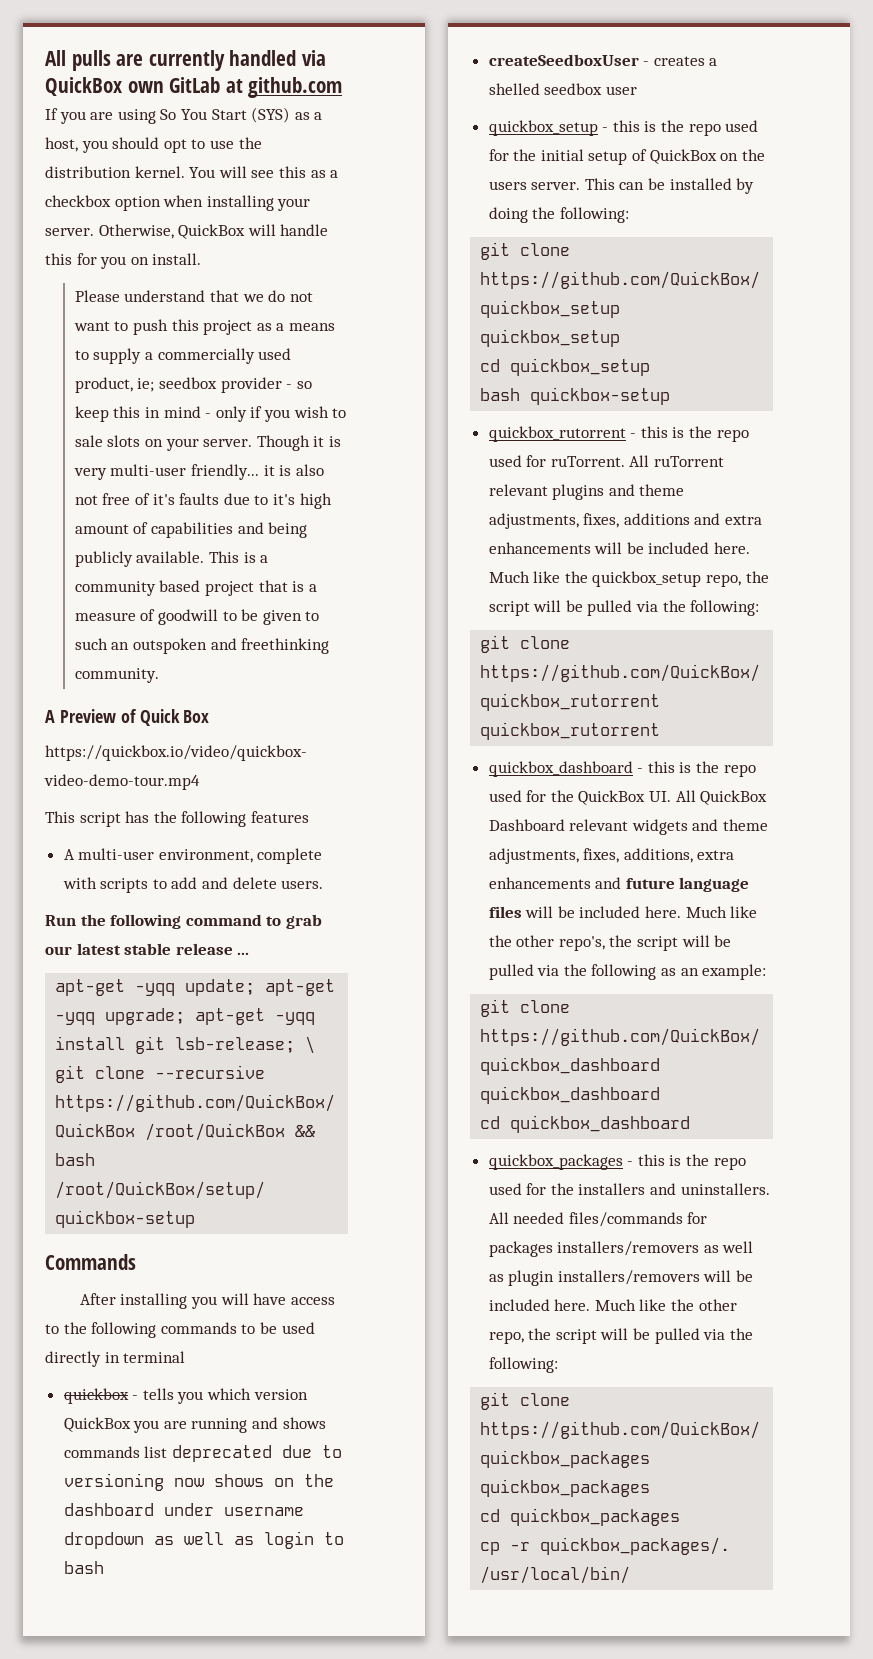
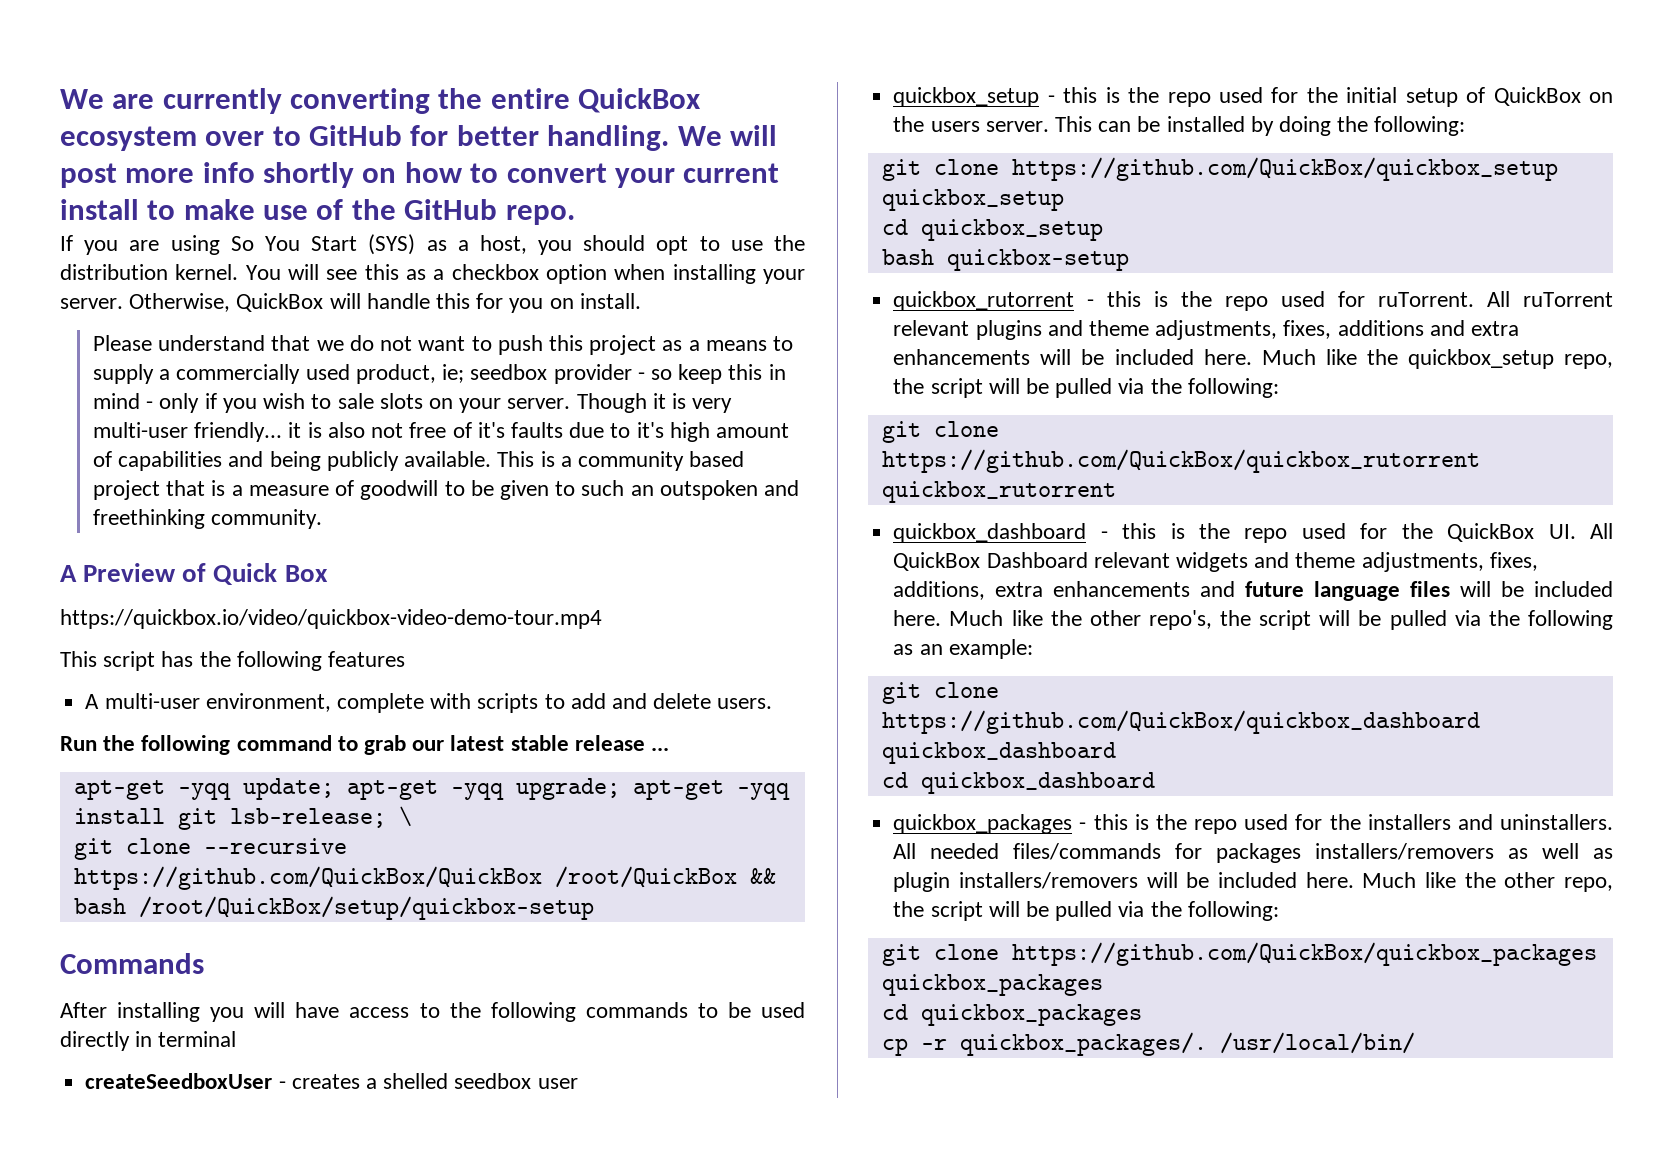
[45,50,326,71] [45,77,343,98] All pulls are currently handled via QuickBox own GitLab at github.com -> [60,88,701,114] [60,125,777,151] [60,162,780,188] [60,199,575,225] We are currently converting the entire QuickBox ecosystem over to GitHub for better handling. We will post more info shortly on how to convert your current install to make use of the GitHub repo.
[63,1388,308,1404] [63,1417,326,1433] [63,1445,342,1462] [63,1473,334,1491] [63,1503,304,1516] [63,1531,344,1549] [63,1561,104,1574] // quickbox - tells you which version QuickBox you are running and shows commands list deprecated due to versioning now shows on the dashboard under username dropdown as well as login to bash -> (237, 1039) none

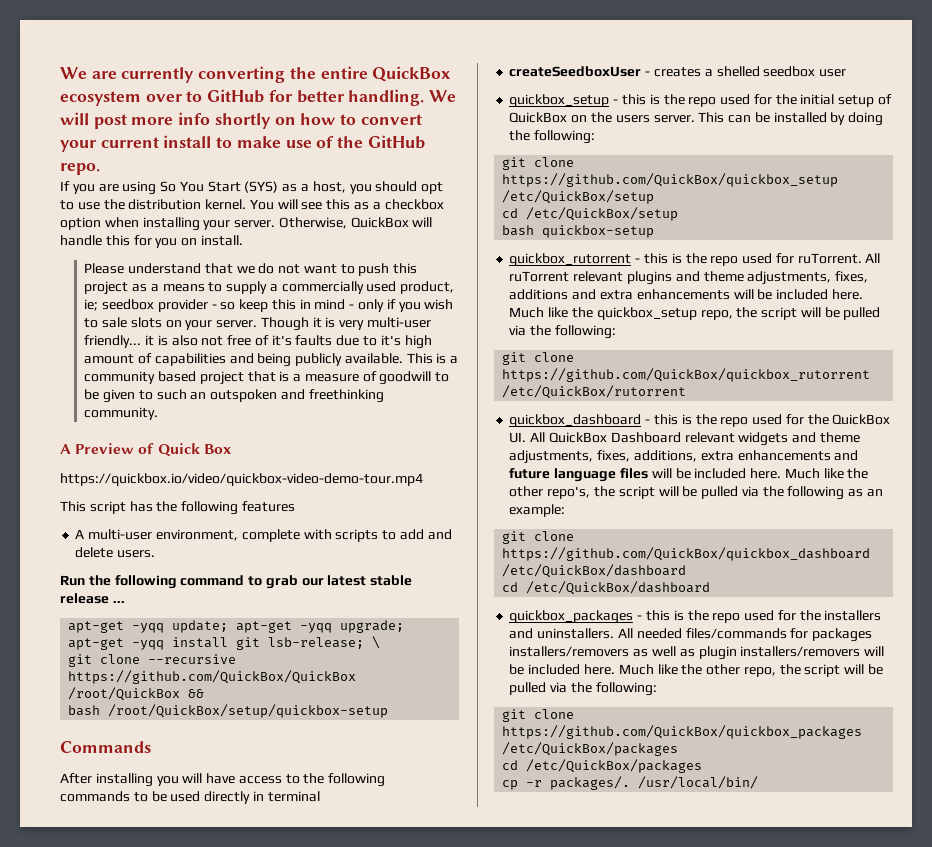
[881,189,1064,211] [881,219,1103,241] quickbox_setup // cd quickbox_setup -> [502,190,655,204] [502,207,679,221] /etc/QuickBox/setup // cd /etc/QuickBox/setup
[881,481,1116,503] quickbox_rutorrent -> [502,385,687,399] /etc/QuickBox/rutorrent
[881,742,1116,764] [881,772,1155,794] quickbox_dashboard // cd quickbox_dashboard -> [502,564,687,578] [502,581,711,595] /etc/QuickBox/dashboard // cd /etc/QuickBox/dashboard
[881,974,1103,996] [881,1004,1142,1026] quickbox_packages // cd quickbox_packages -> [502,742,679,756] [502,759,703,773] /etc/QuickBox/packages // cd /etc/QuickBox/packages
[959,1032,1207,1056] quickbox_packages/. -> [550,776,631,790] packages/.

